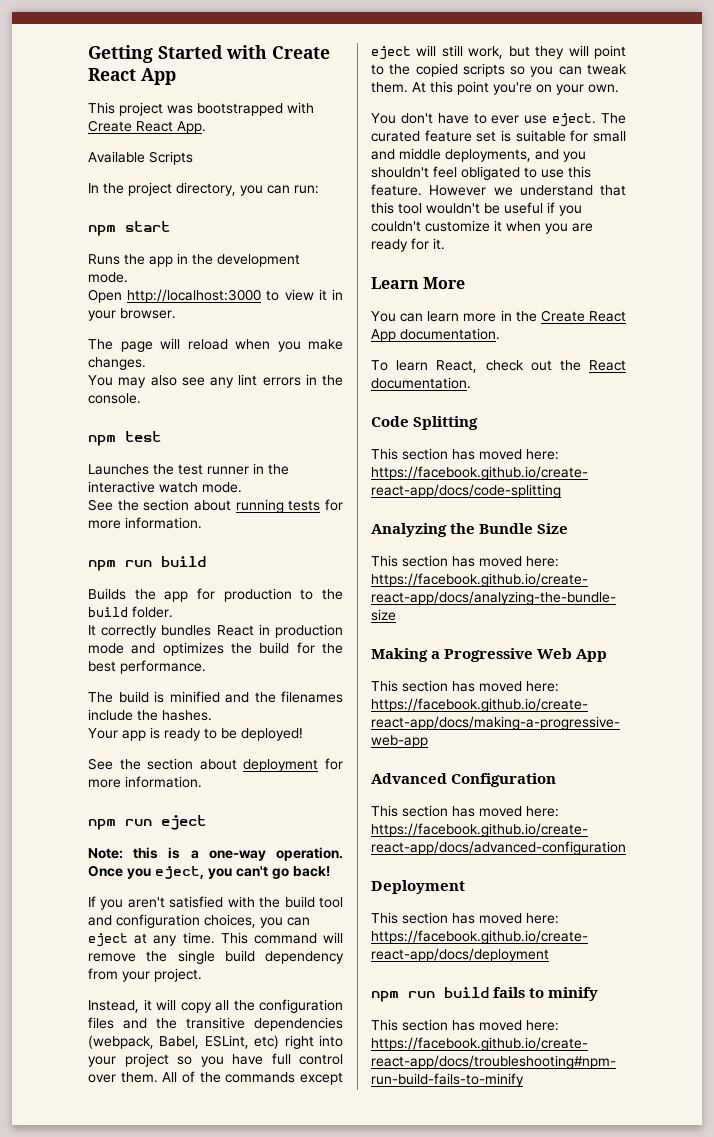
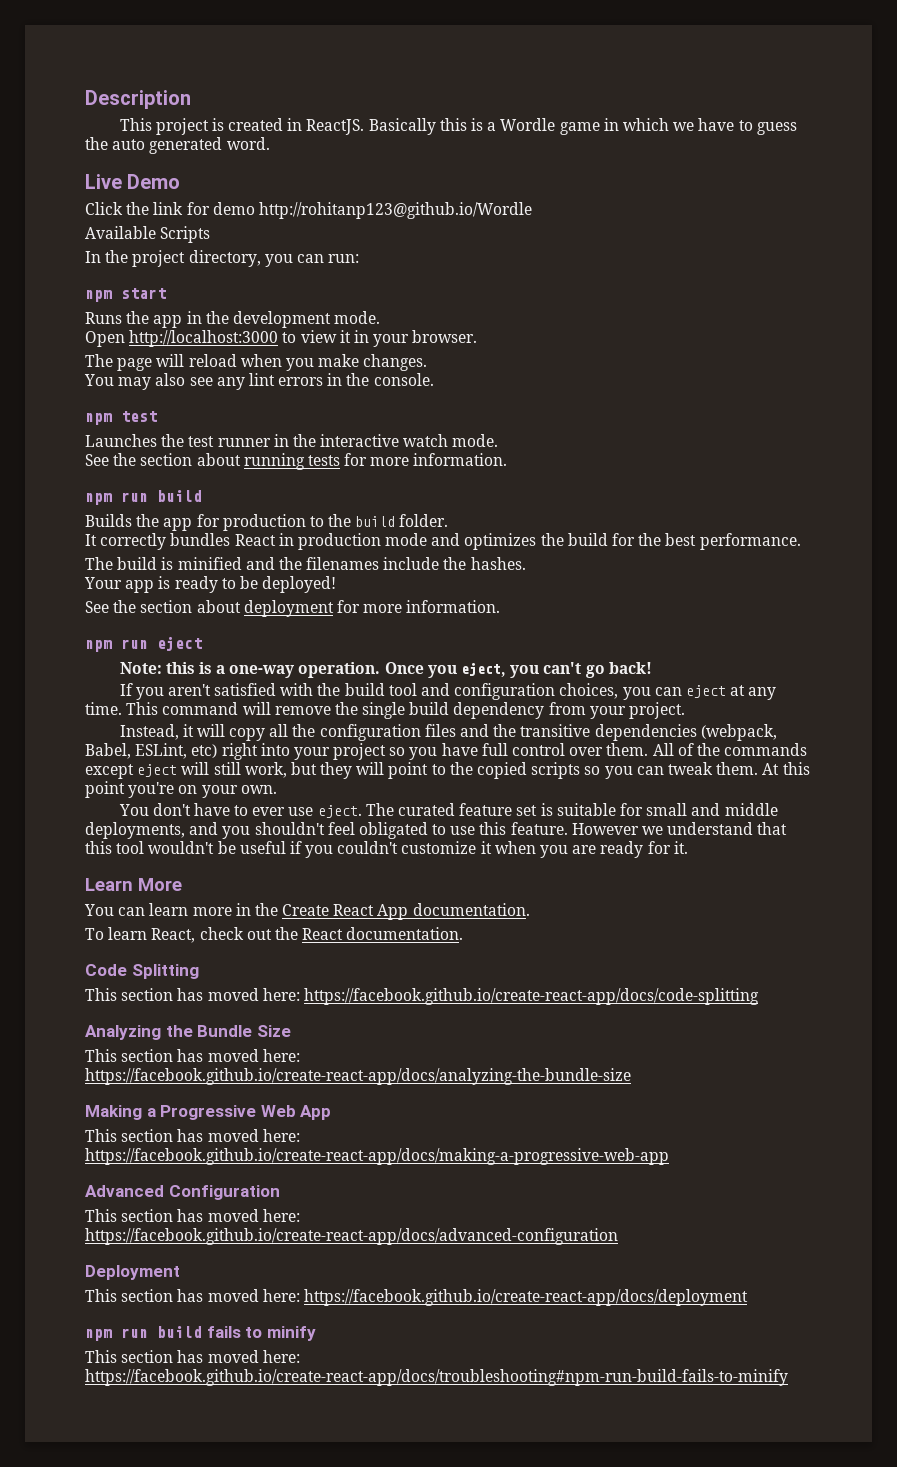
[88,45,330,63] [88,68,176,85] [88,102,314,116] [88,120,206,134] Getting Started with Create React App // This project was bootstrapped with Create React App. -> [85,90,191,109] [119,118,797,135] [85,137,270,154] [85,174,181,189] [85,202,532,219] Description // This project is created in ReactJS. Basically this is a Wordle game in which we have to guess the auto generated word. // Live Demo // Click the link for demo http://rohitanp123@github.io/Wordle

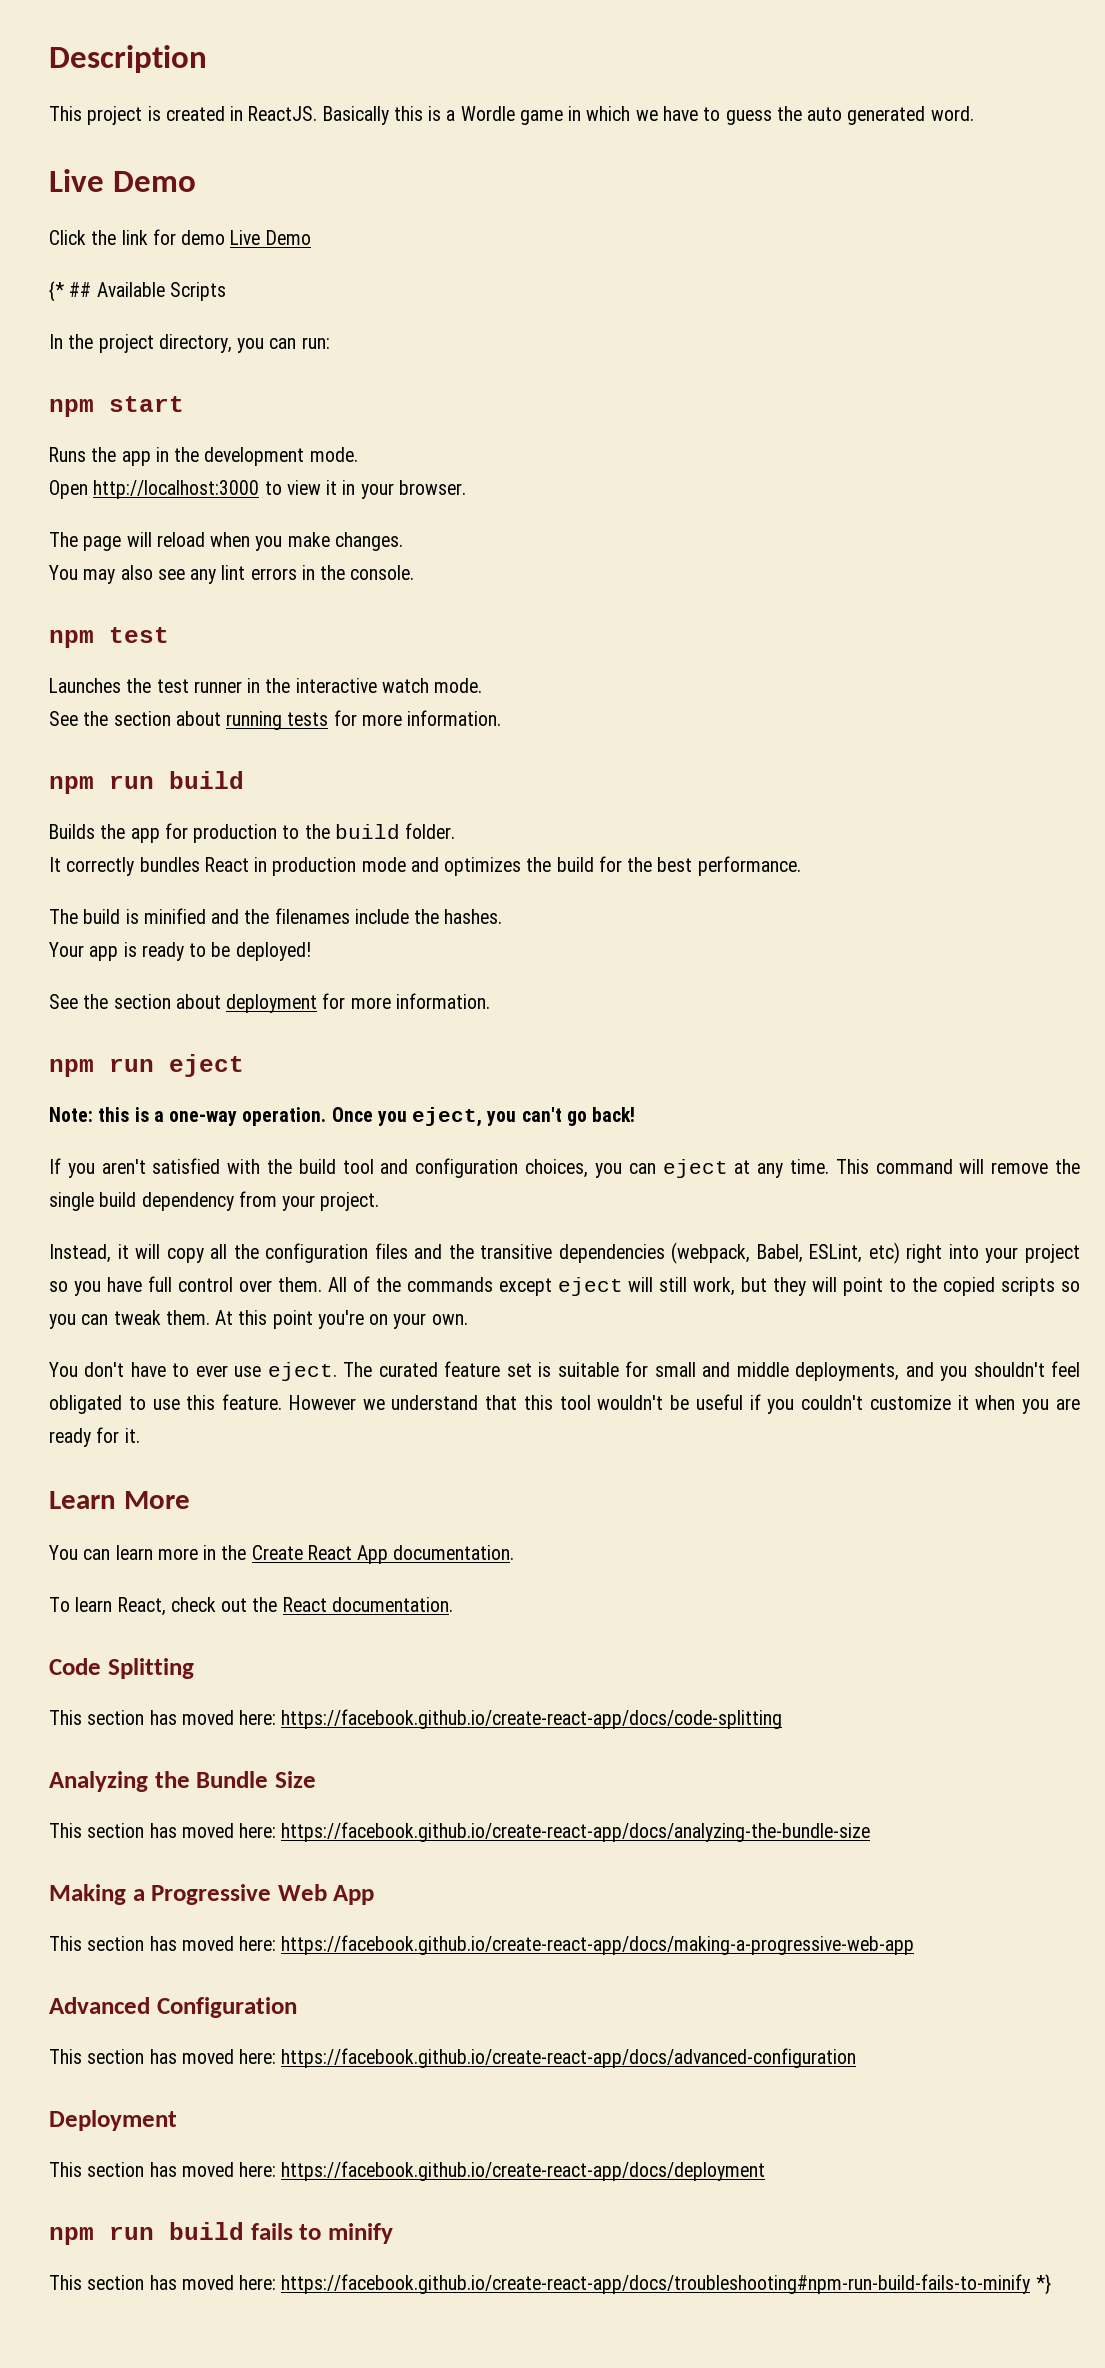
[258,202,532,219] http://rohitanp123@github.io/Wordle // -> [230,230,311,245] [49,281,92,302] Live Demo // {* ##
(788, 1377) none -> [1035,2274,1051,2295] *}

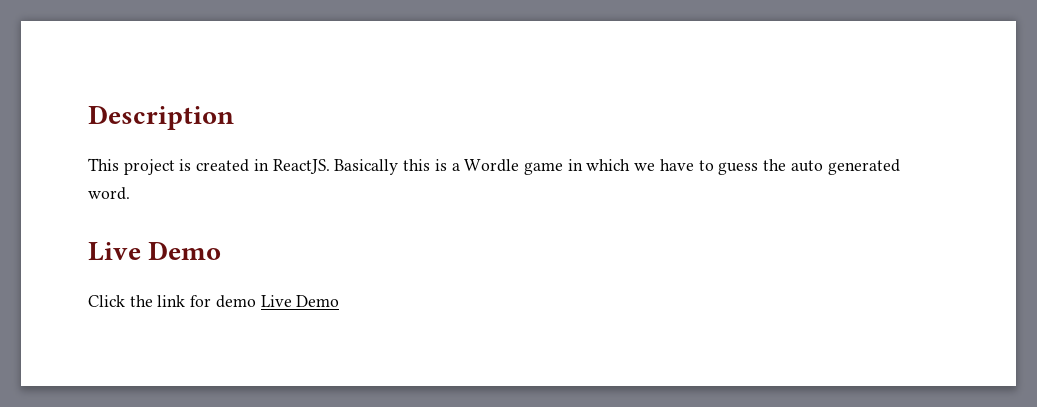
[49,281,226,302] [49,334,330,353] [49,396,184,417] [49,447,358,466] [49,480,466,499] [49,532,403,551] [49,565,415,584] [49,627,169,648] [49,678,483,693] [49,710,502,730] [49,771,244,794] [49,823,456,843] [49,856,801,876] [49,908,503,924] [49,942,311,961] [49,993,490,1013] [49,1054,244,1077] [49,1107,636,1127] [49,1158,1081,1178] [49,1191,380,1211] [49,1242,1080,1264] [49,1276,1081,1296] [49,1310,468,1329] [49,1361,1080,1381] [49,1394,1081,1414] [49,1427,140,1447] [49,1491,190,1509] [49,1545,515,1564] [49,1597,453,1616] [49,1658,194,1679] [49,1709,783,1729] [49,1771,316,1792] [49,1822,871,1842] [49,1884,375,1905] [49,1935,915,1955] [49,1997,297,2018] [49,2048,857,2068] [49,2110,177,2131] [49,2161,766,2181] [49,2222,393,2245] [49,2274,1051,2295] // {* ## Available Scripts // In the project directory, you can run: // npm start // Runs the app in the development mode. // Open http://localhost:3000 to view it in your browser. // The page will reload when you make changes. // You may also see any lint errors in the console. // npm test // Launches the test runner in the interactive watch mode. // See the section about running tests for more information. // npm run build // Builds the app for production to the build folder. // It correctly bundles React in production mode and optimizes the build for the best performance. // The build is minified and the filenames include the hashes. // Your app is ready to be deployed! // See the section about deployment for more information. // npm run eject // Note: this is a one-way operation. Once you eject, you can't go back! // If you aren't satisfied with the build tool and configuration choices, you can eject at any time. This command will remove the single build dependency from your project. // Instead, it will copy all the configuration files and the transitive dependencies (webpack, Babel, ESLint, etc) right into your project so you have full control over them. All of the commands except eject will still work, but they will point to the copied scripts so you can tweak them. At this point you're on your own. // You don't have to ever use eject. The curated feature set is suitable for small and middle deployments, and you shouldn't feel obligated to use this feature. However we understand that this tool wouldn't be useful if you couldn't customize it when you are ready for it. // Learn More // You can learn more in the Create React App documentation. // To learn React, check out the React documentation. // Code Splitting // This section has moved here: https://facebook.github.io/create-react-app/docs/code-splitting // Analyzing the Bundle Size // This section has moved here: https://facebook.github.io/create-react-app/docs/analyzing-the-bundle-size // Making a Progressive Web App // This section has moved here: https://facebook.github.io/create-react-app/docs/making-a-progressive-web-app // Advanced Configuration // This section has moved here: https://facebook.github.io/create-react-app/docs/advanced-configuration // Deployment // This section has moved here: https://facebook.github.io/create-react-app/docs/deployment // npm run build fails to minify // This section has moved here: https://facebook.github.io/create-react-app/docs/troubleshooting#npm-run-build-fails-to-minify *} -> (340, 301) none

